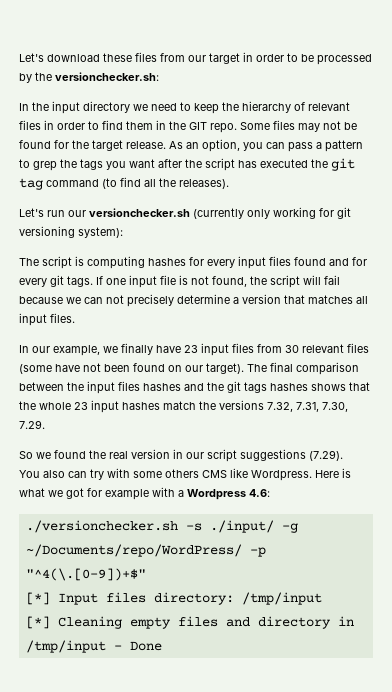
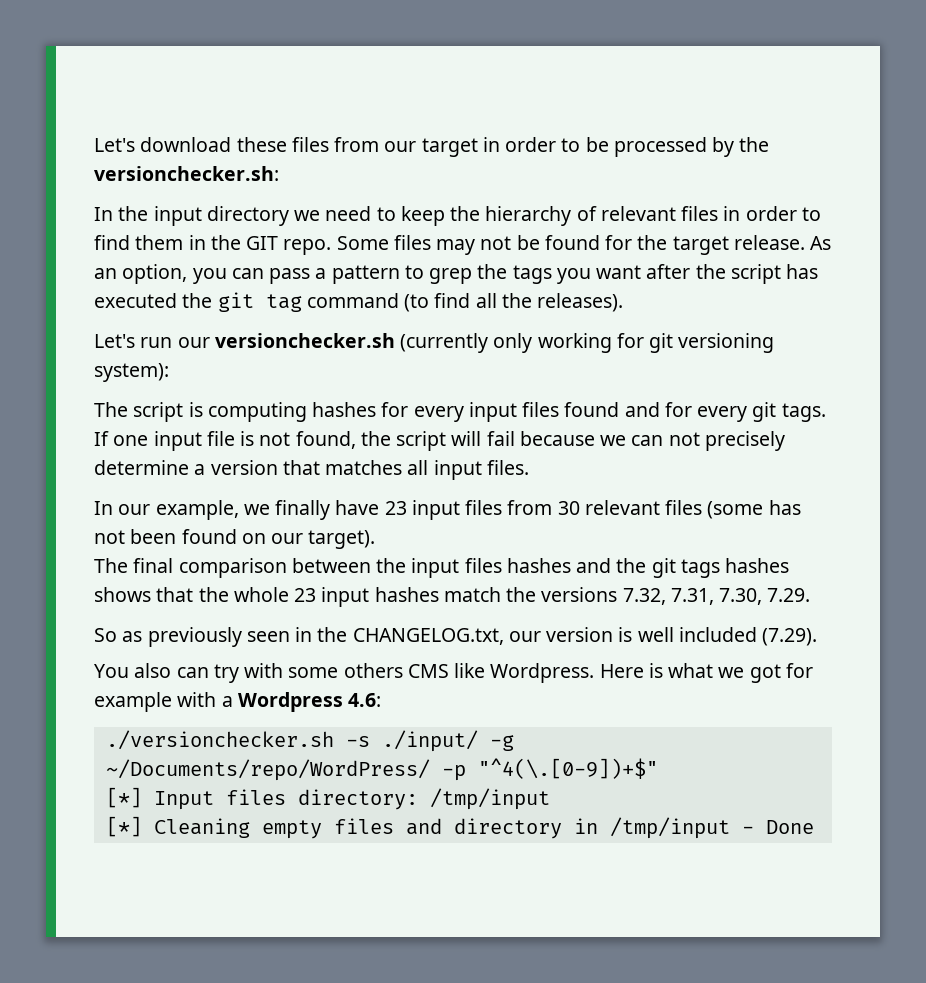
[55,364,80,372] have -> [768,500,801,515] has
(244, 368) none -> (376, 539) //
[36,449,306,462] we found the real version in our script suggestions -> [122,627,757,647] as previously seen in the CHANGELOG.txt, our version is well included

